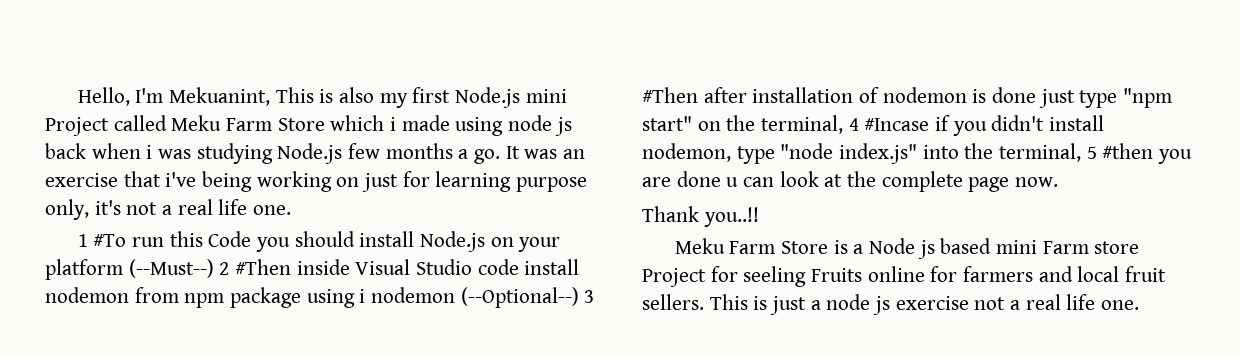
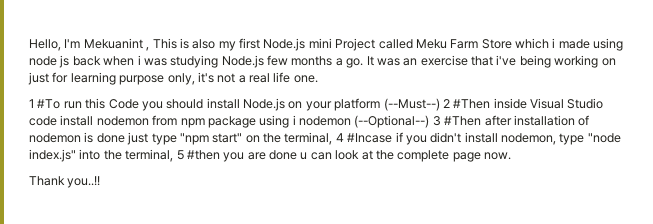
[169,87,271,106] Mekuanint, -> [83,38,150,51] Mekuanint ,
[674,238,1140,259] [642,266,1167,287] [642,294,1140,315] // Meku Farm Store is a Node js based mini Farm store Project for seeling Fruits online for farmers and local fruit sellers. This is just a node js exercise not a real life one. -> (101, 182) none

